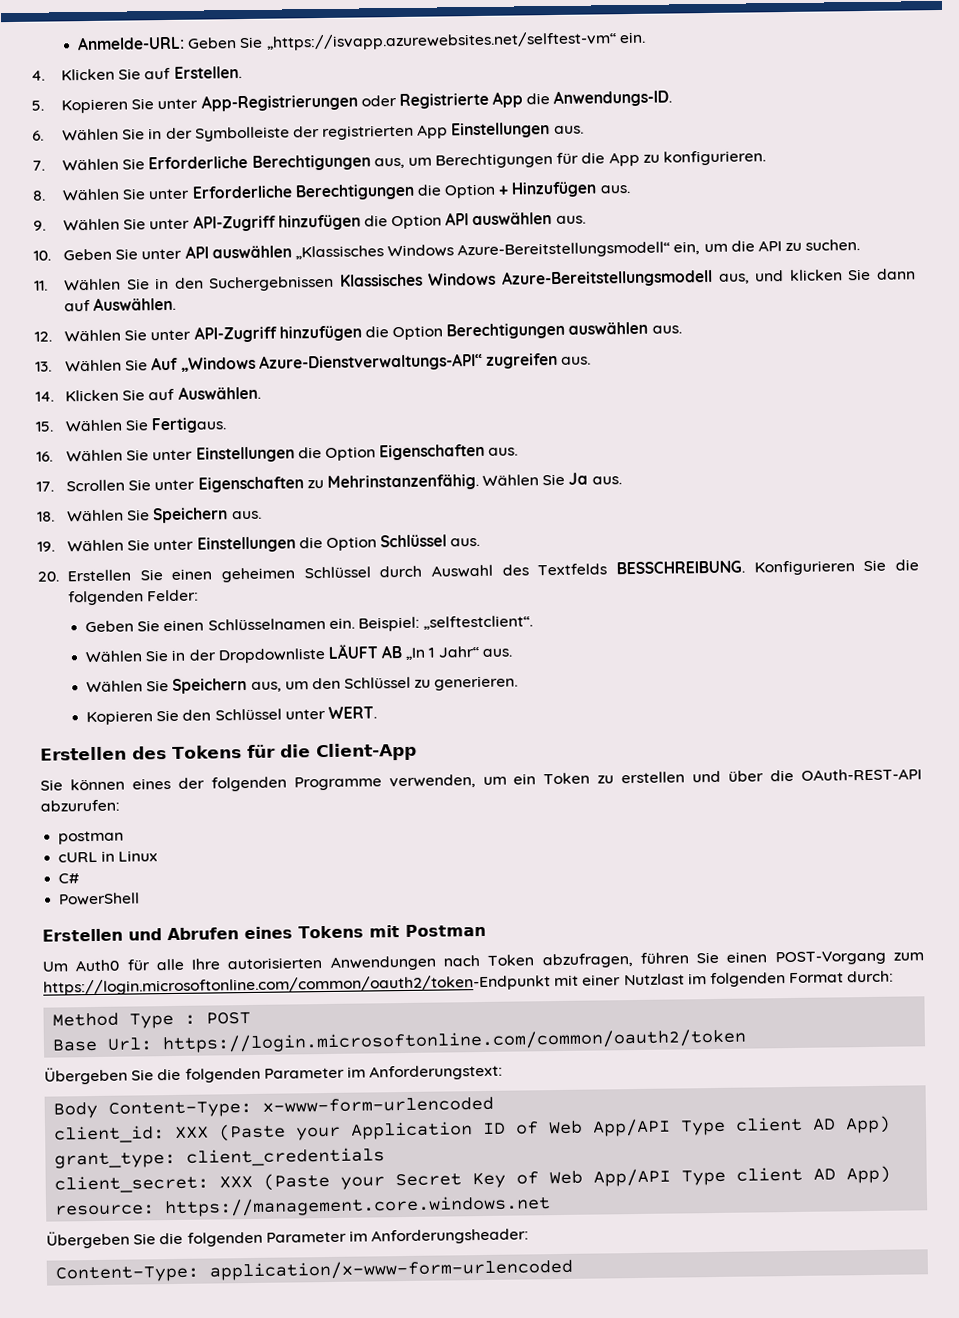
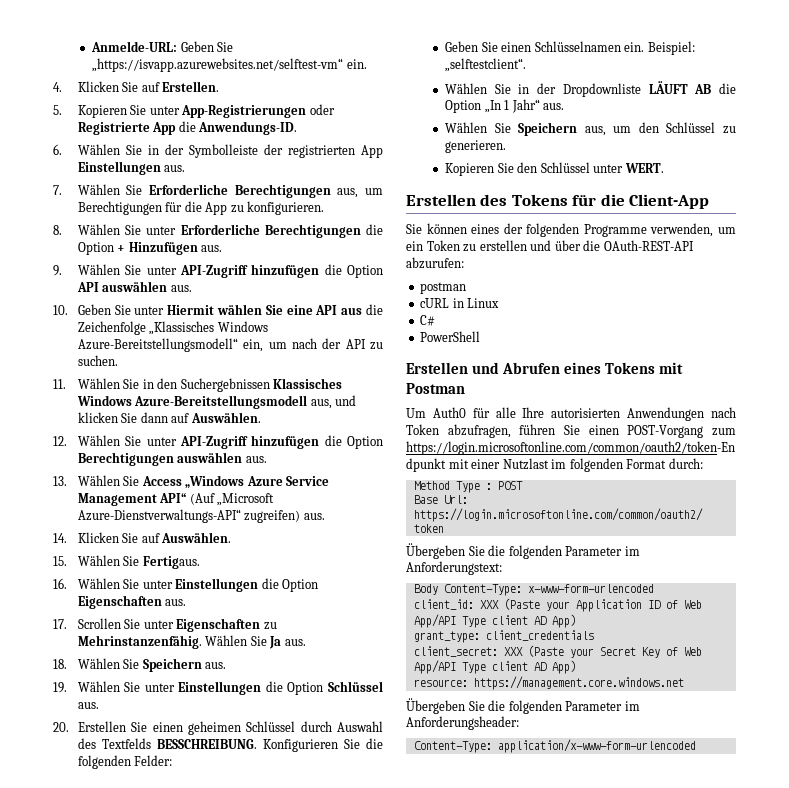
[184,245,292,259] API auswählen -> [167,304,383,315] [77,321,146,335] Hiermit wählen Sie eine API aus die Zeichenfolge
[730,240,755,252] die -> [291,338,342,349] nach der
[151,352,558,372] Auf „Windows Azure-Dienstverwaltungs-API“ zugreifen -> [141,475,330,489] [77,493,275,506] [77,509,301,523] Access „Windows Azure Service Management API“ (Auf „Microsoft Azure-Dienstverwaltungs-API“ zugreifen)
(403, 651) none -> [719,83,736,94] [445,100,482,113] die Option

